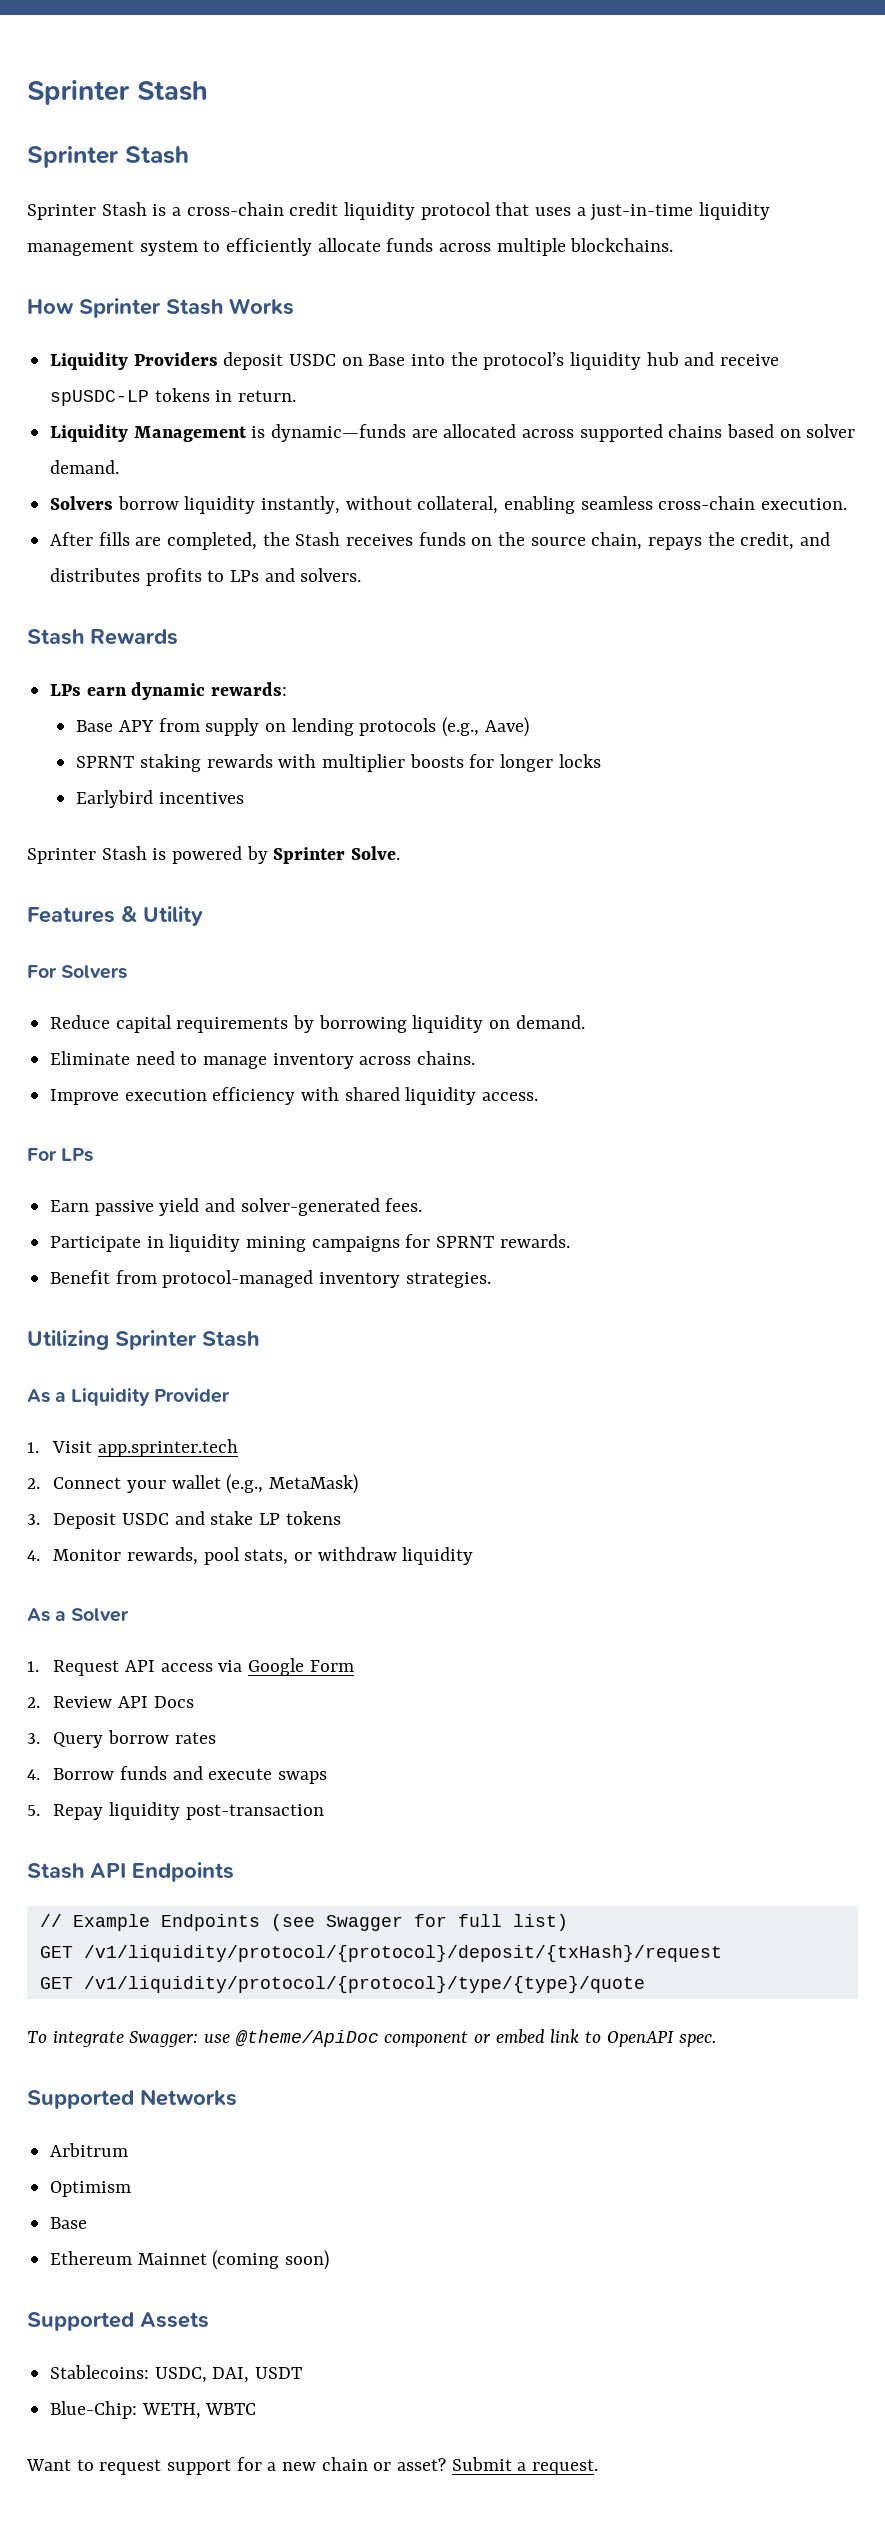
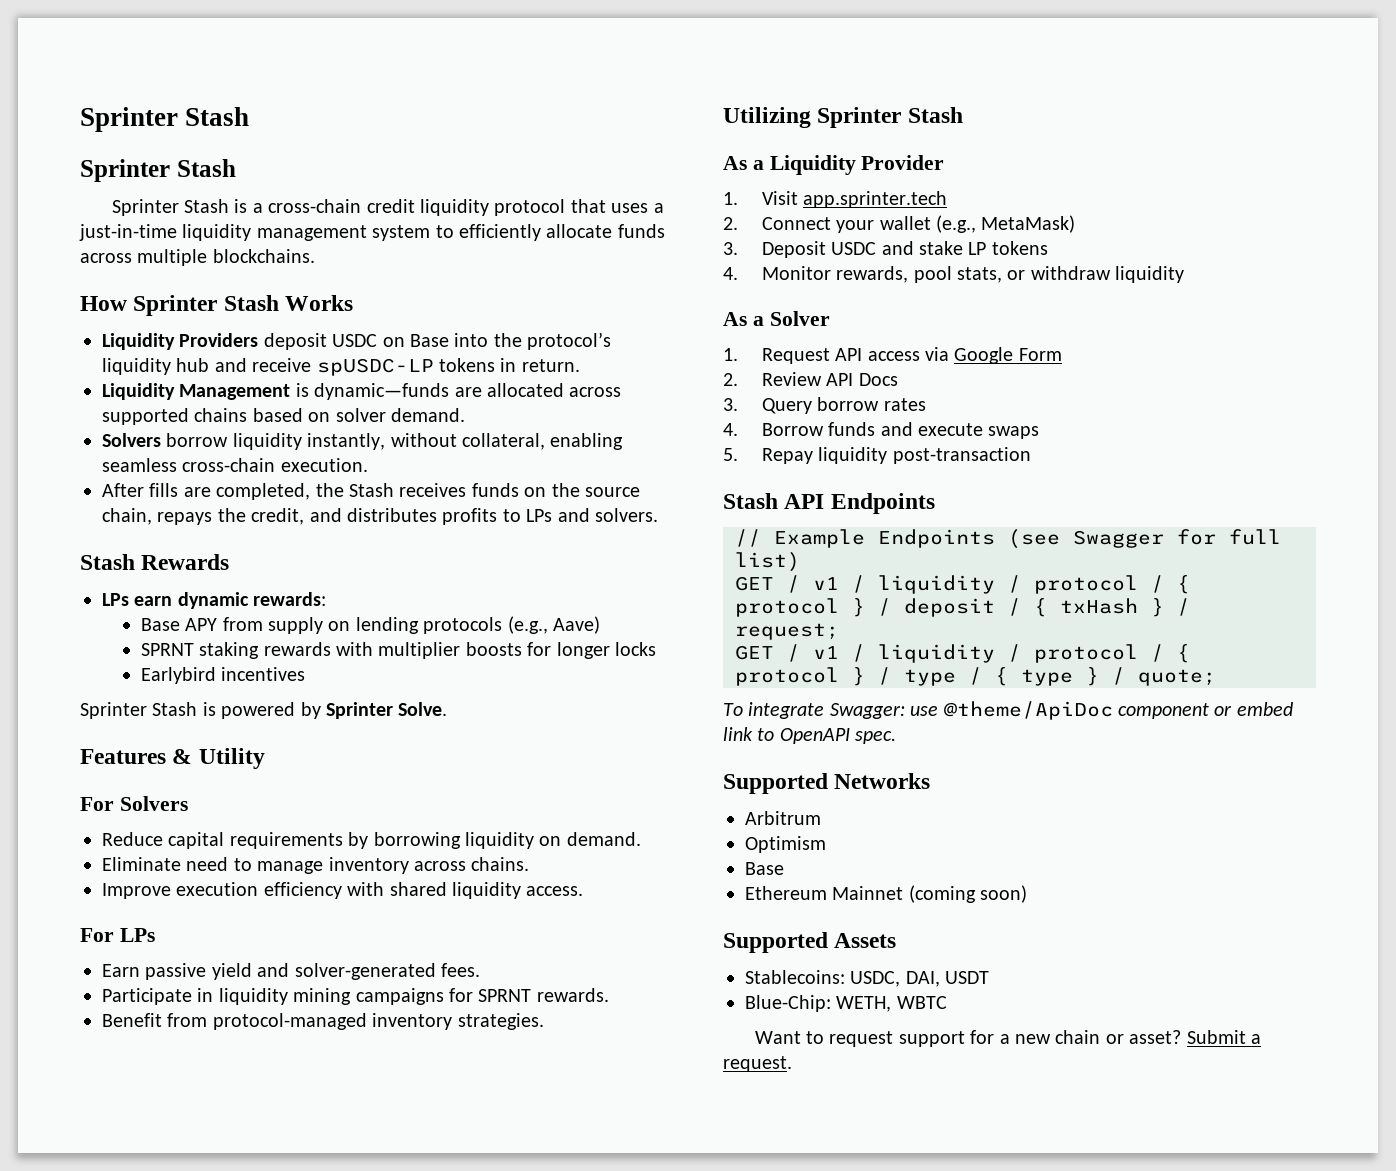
[83,1945,722,1962] [39,1976,645,1993] /v1/liquidity/protocol/{protocol}/deposit/{txHash}/request // GET /v1/liquidity/protocol/{protocol}/type/{type}/quote -> [787,575,1190,594] [735,598,1190,617] [735,623,839,640] [735,644,1190,663] [735,667,1216,686] / v1 / liquidity / protocol / { protocol } / deposit / { txHash } / request; // GET / v1 / liquidity / protocol / { protocol } / type / { type } / quote;

